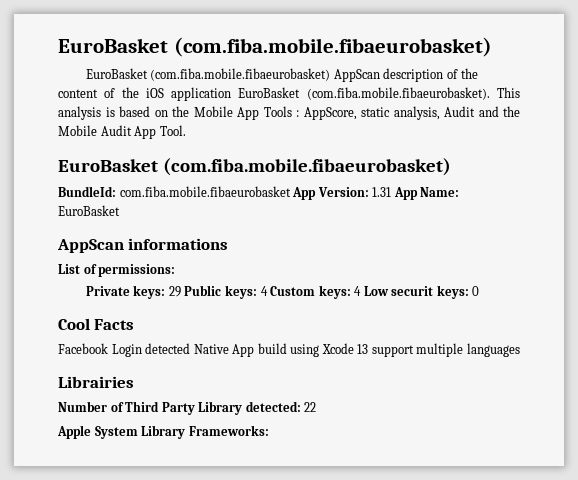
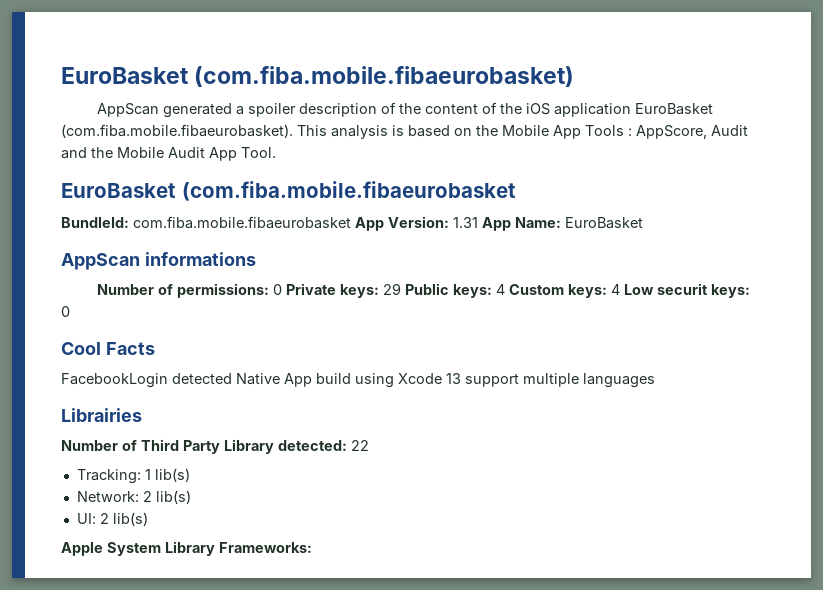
[58,37,492,57] [85,68,380,82] EuroBasket (com.fiba.mobile.fibaeurobasket) // EuroBasket (com.fiba.mobile.fibaeurobasket) AppScan -> [61,66,575,87] [96,103,296,118] EuroBasket (com.fiba.mobile.fibaeurobasket) // AppScan generated a spoiler
[361,106,440,120] static analysis, -> (707, 132) none
[162,158,451,176] (com.fiba.mobile.fibaeurobasket) -> [181,181,516,201] (com.fiba.mobile.fibaeurobasket
[58,264,80,274] List -> [96,284,154,295] Number
(176, 270) // -> [272,284,282,295] 0
[58,343,142,357] Facebook Login -> [61,373,168,388] FacebookLogin
(317, 407) none -> [76,468,190,484] [76,490,191,504] [76,512,148,526] // Tracking: 1 lib(s) // Network: 2 lib(s) // UI: 2 lib(s)

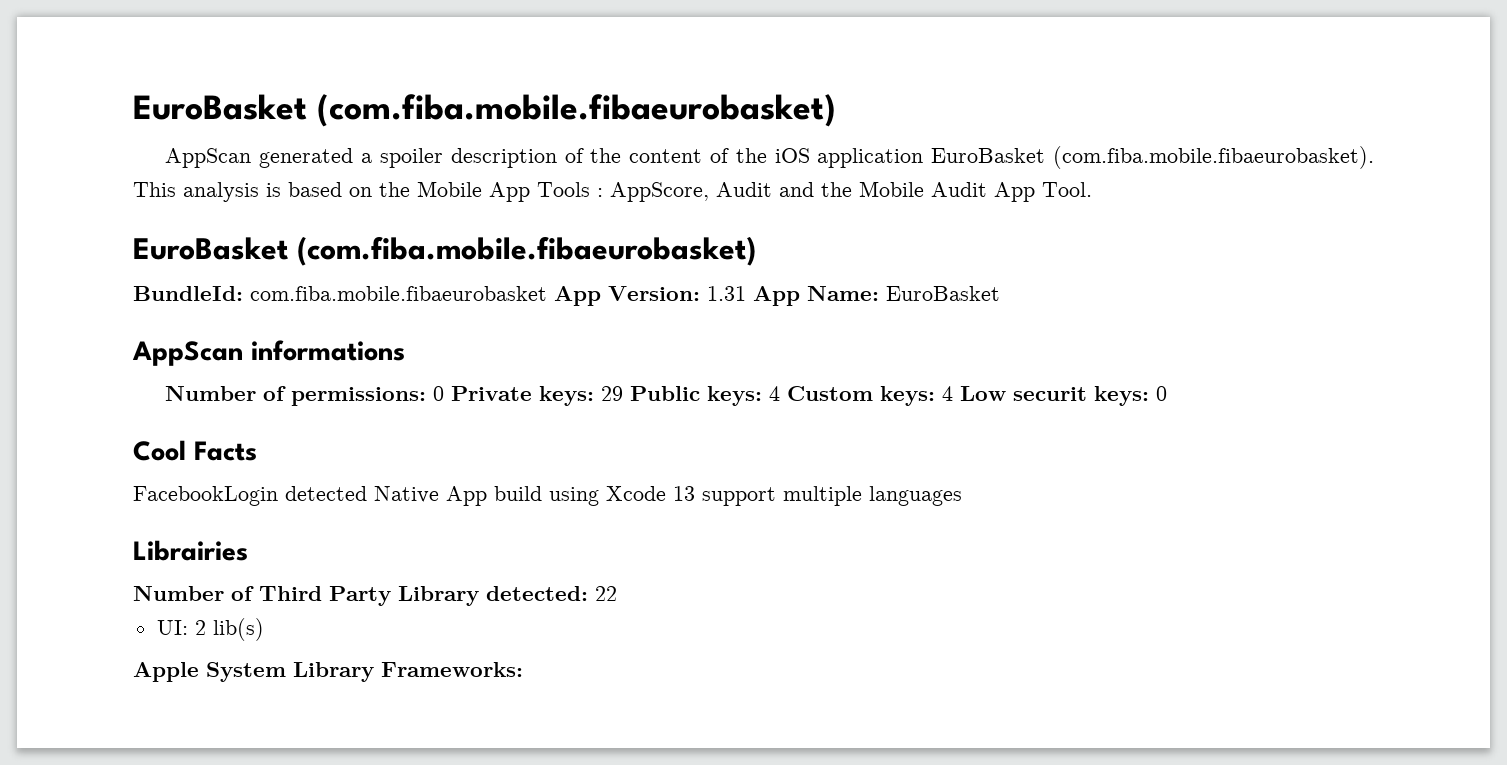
[181,181,516,201] (com.fiba.mobile.fibaeurobasket -> [296,236,756,266] (com.fiba.mobile.fibaeurobasket)
[76,468,190,484] [76,490,191,504] // Tracking: 1 lib(s) // Network: 2 lib(s) -> (617, 593) none

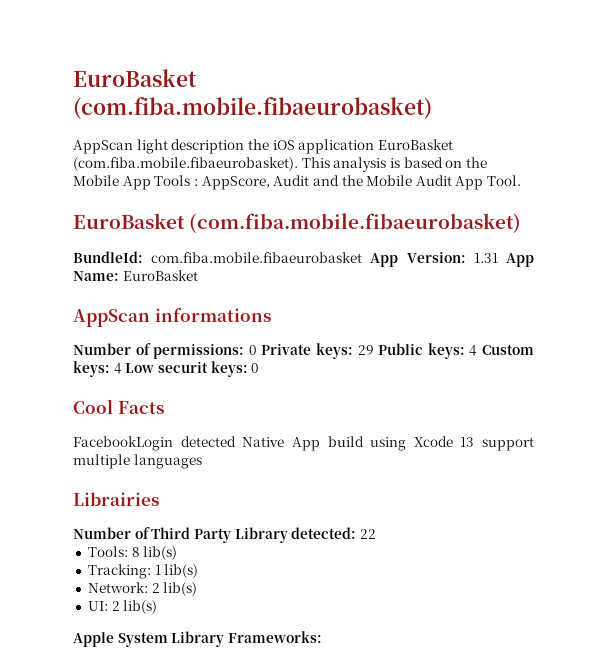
[259,148,729,168] generated a spoiler description of the content of -> [136,139,245,154] light description
(617, 593) none -> [87,546,178,560] [87,564,199,579] [87,582,198,596] // Tools: 8 lib(s) // Tracking: 1 lib(s) // Network: 2 lib(s)

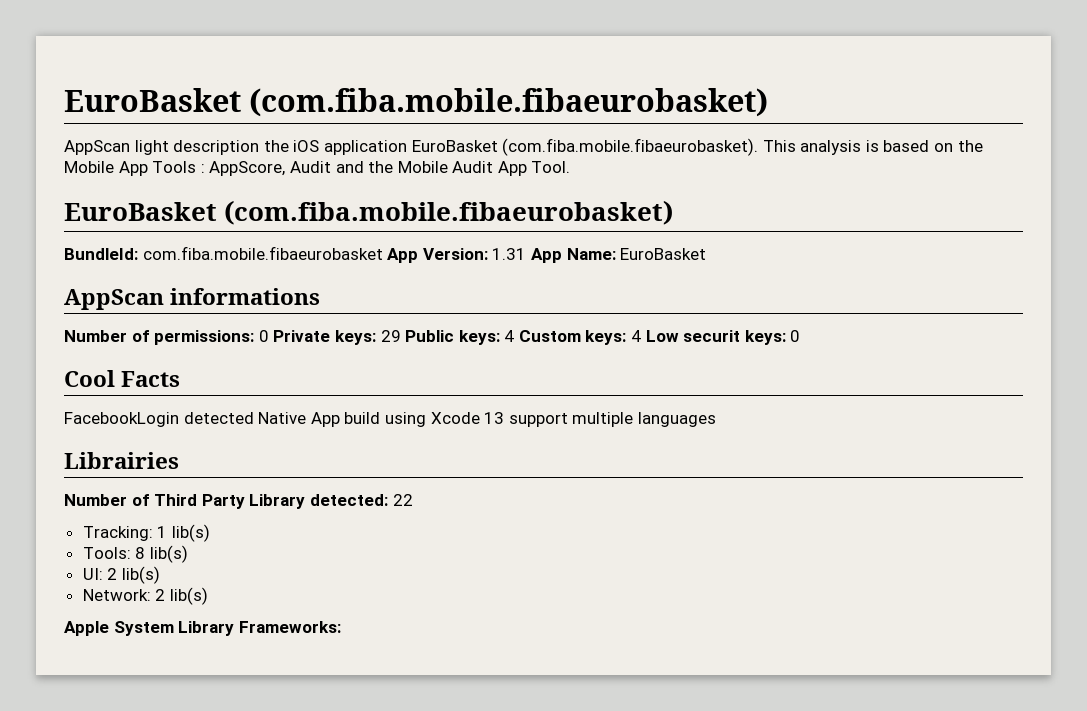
(376, 534) none -> [82,524,210,542] // Tracking: 1 lib(s)
[87,564,161,579] Tracking: 1 -> [82,568,118,580] UI: 2
[87,600,158,614] // UI: 2 lib(s) -> (208, 596) none

